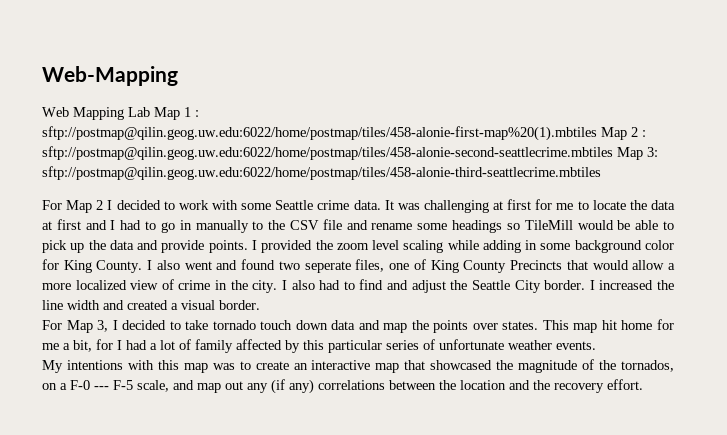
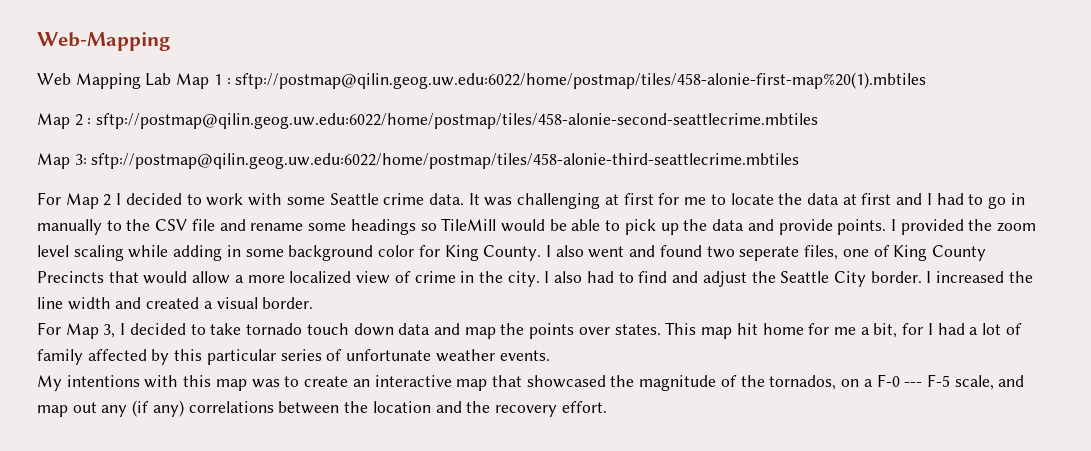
(597, 133) none -> (927, 80) //
(613, 153) none -> (819, 121) //

